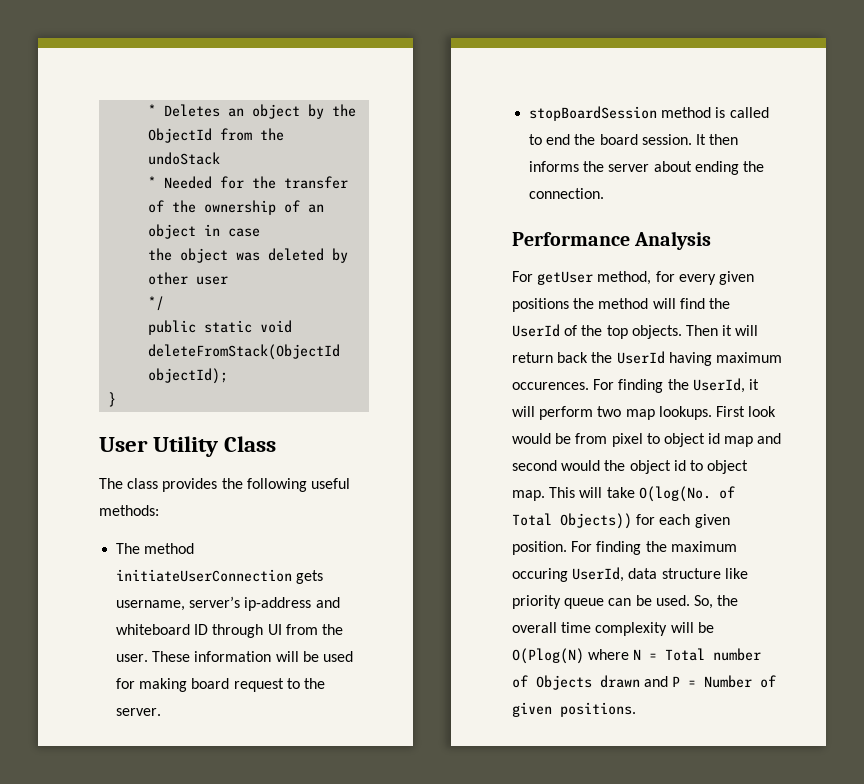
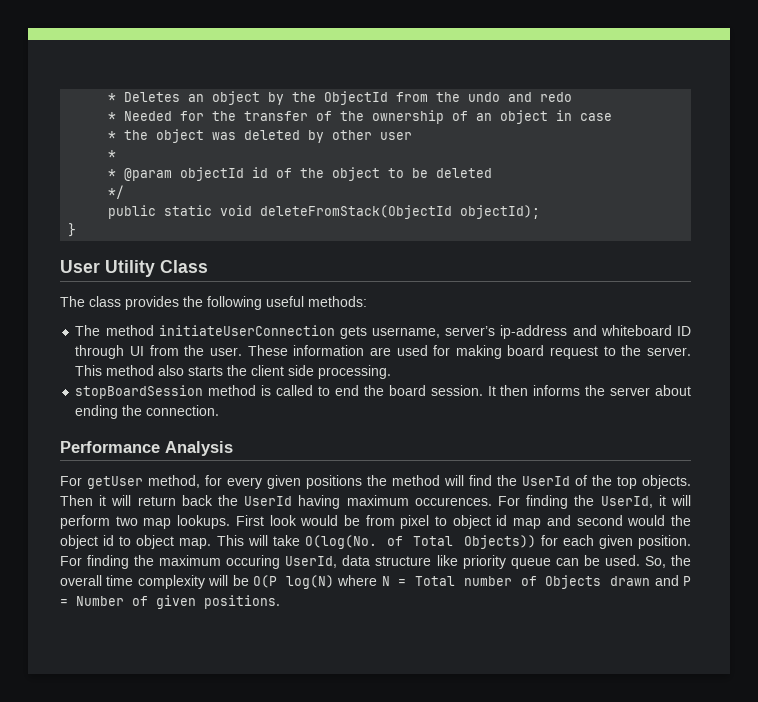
[148,152,221,165] undoStack -> [468,92,573,102] undo and redo
(261, 232) none -> [108,131,117,140] *
(229, 280) none -> [108,150,117,159] [108,167,493,181] // * // * @param objectId id of the object to be deleted
[275,651,319,662] will be -> [369,347,391,356] are
(162, 712) none -> [75,365,392,379] This method also starts the client side processing.
[512,648,584,664] O(Plog(N) -> [252,575,334,589] O(P log(N)

